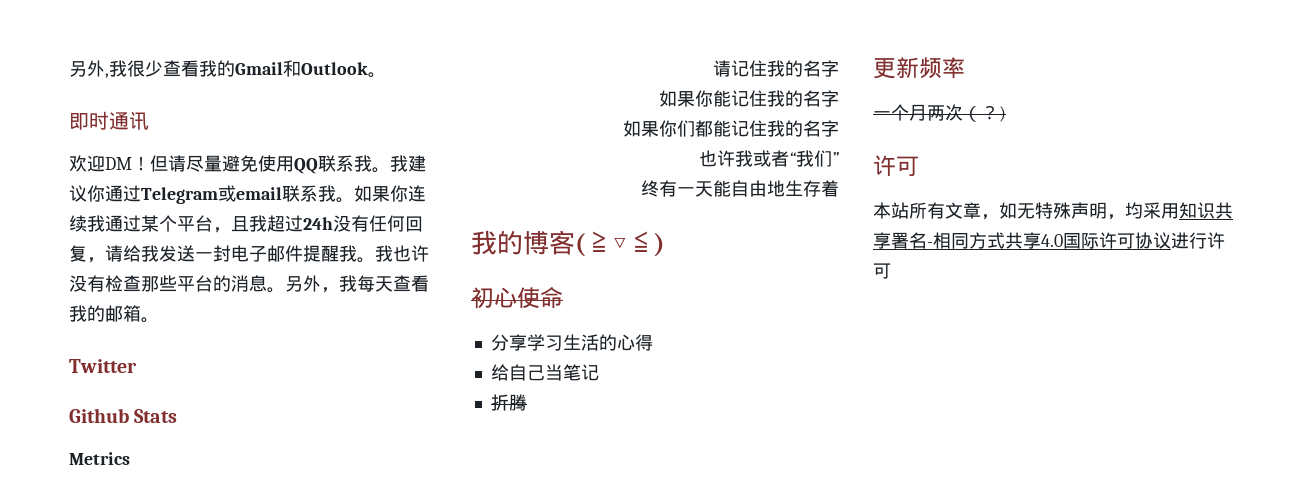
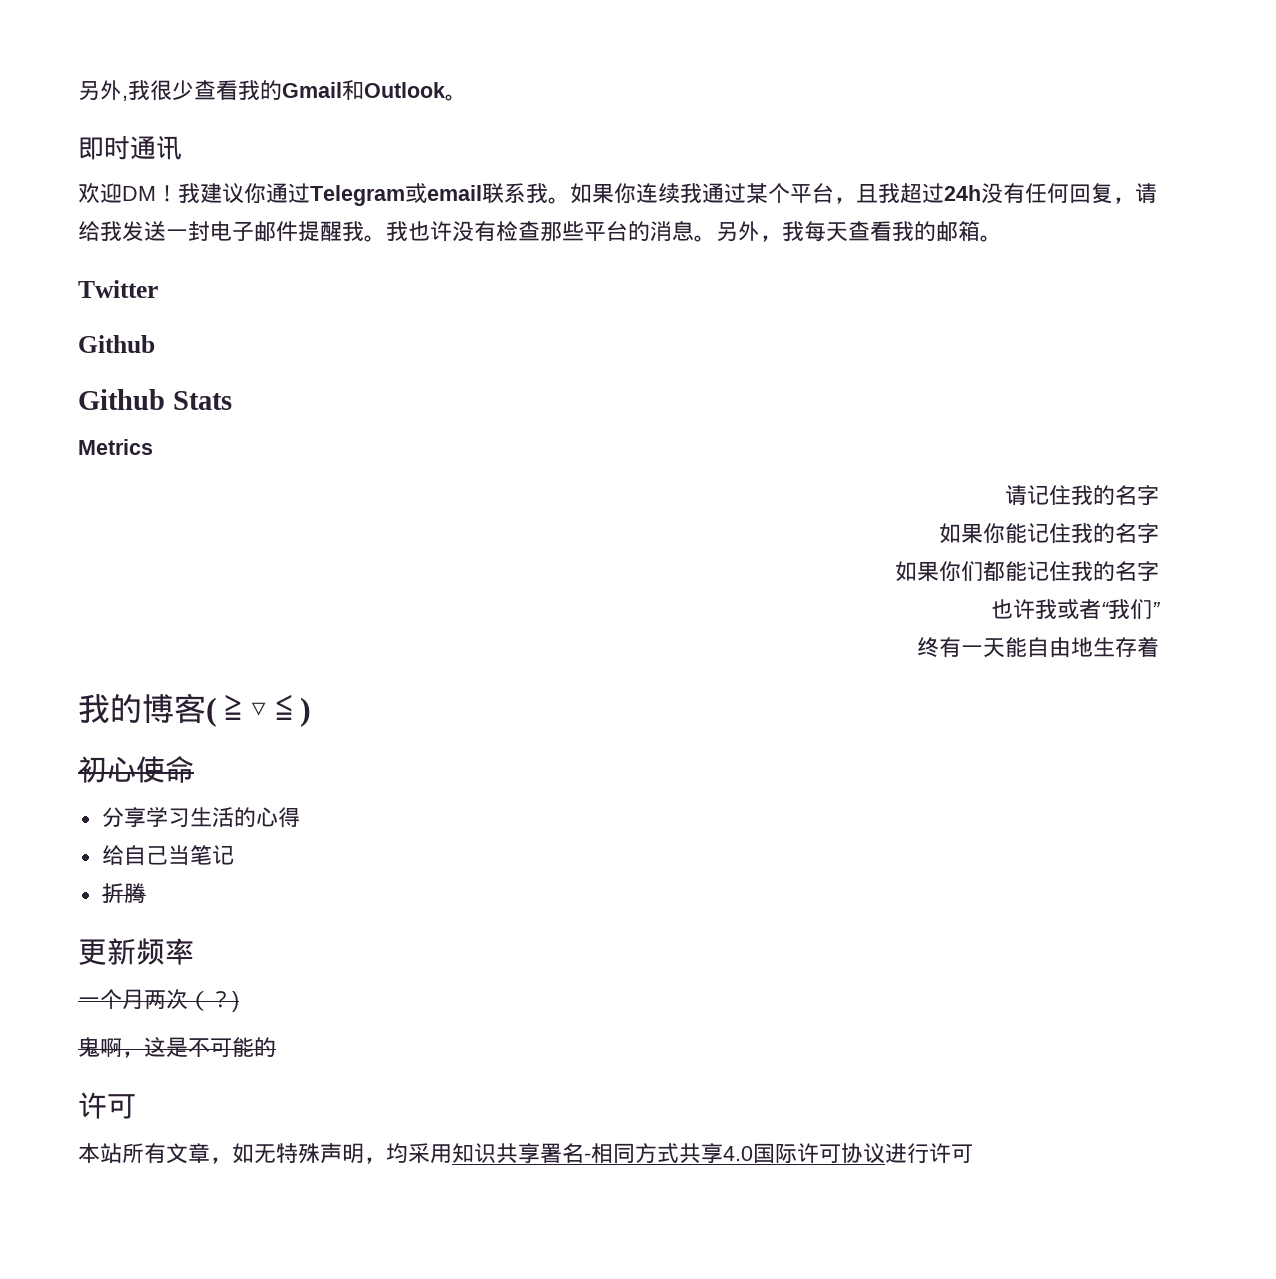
[150,155,390,174] 但请尽量避免使用QQ联系我。 -> (178, 193) none
(129, 415) none -> [78,389,165,410] // Github
(1006, 114) none -> [78,1037,276,1058] // 鬼啊，这是不可能的

